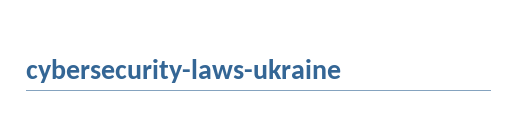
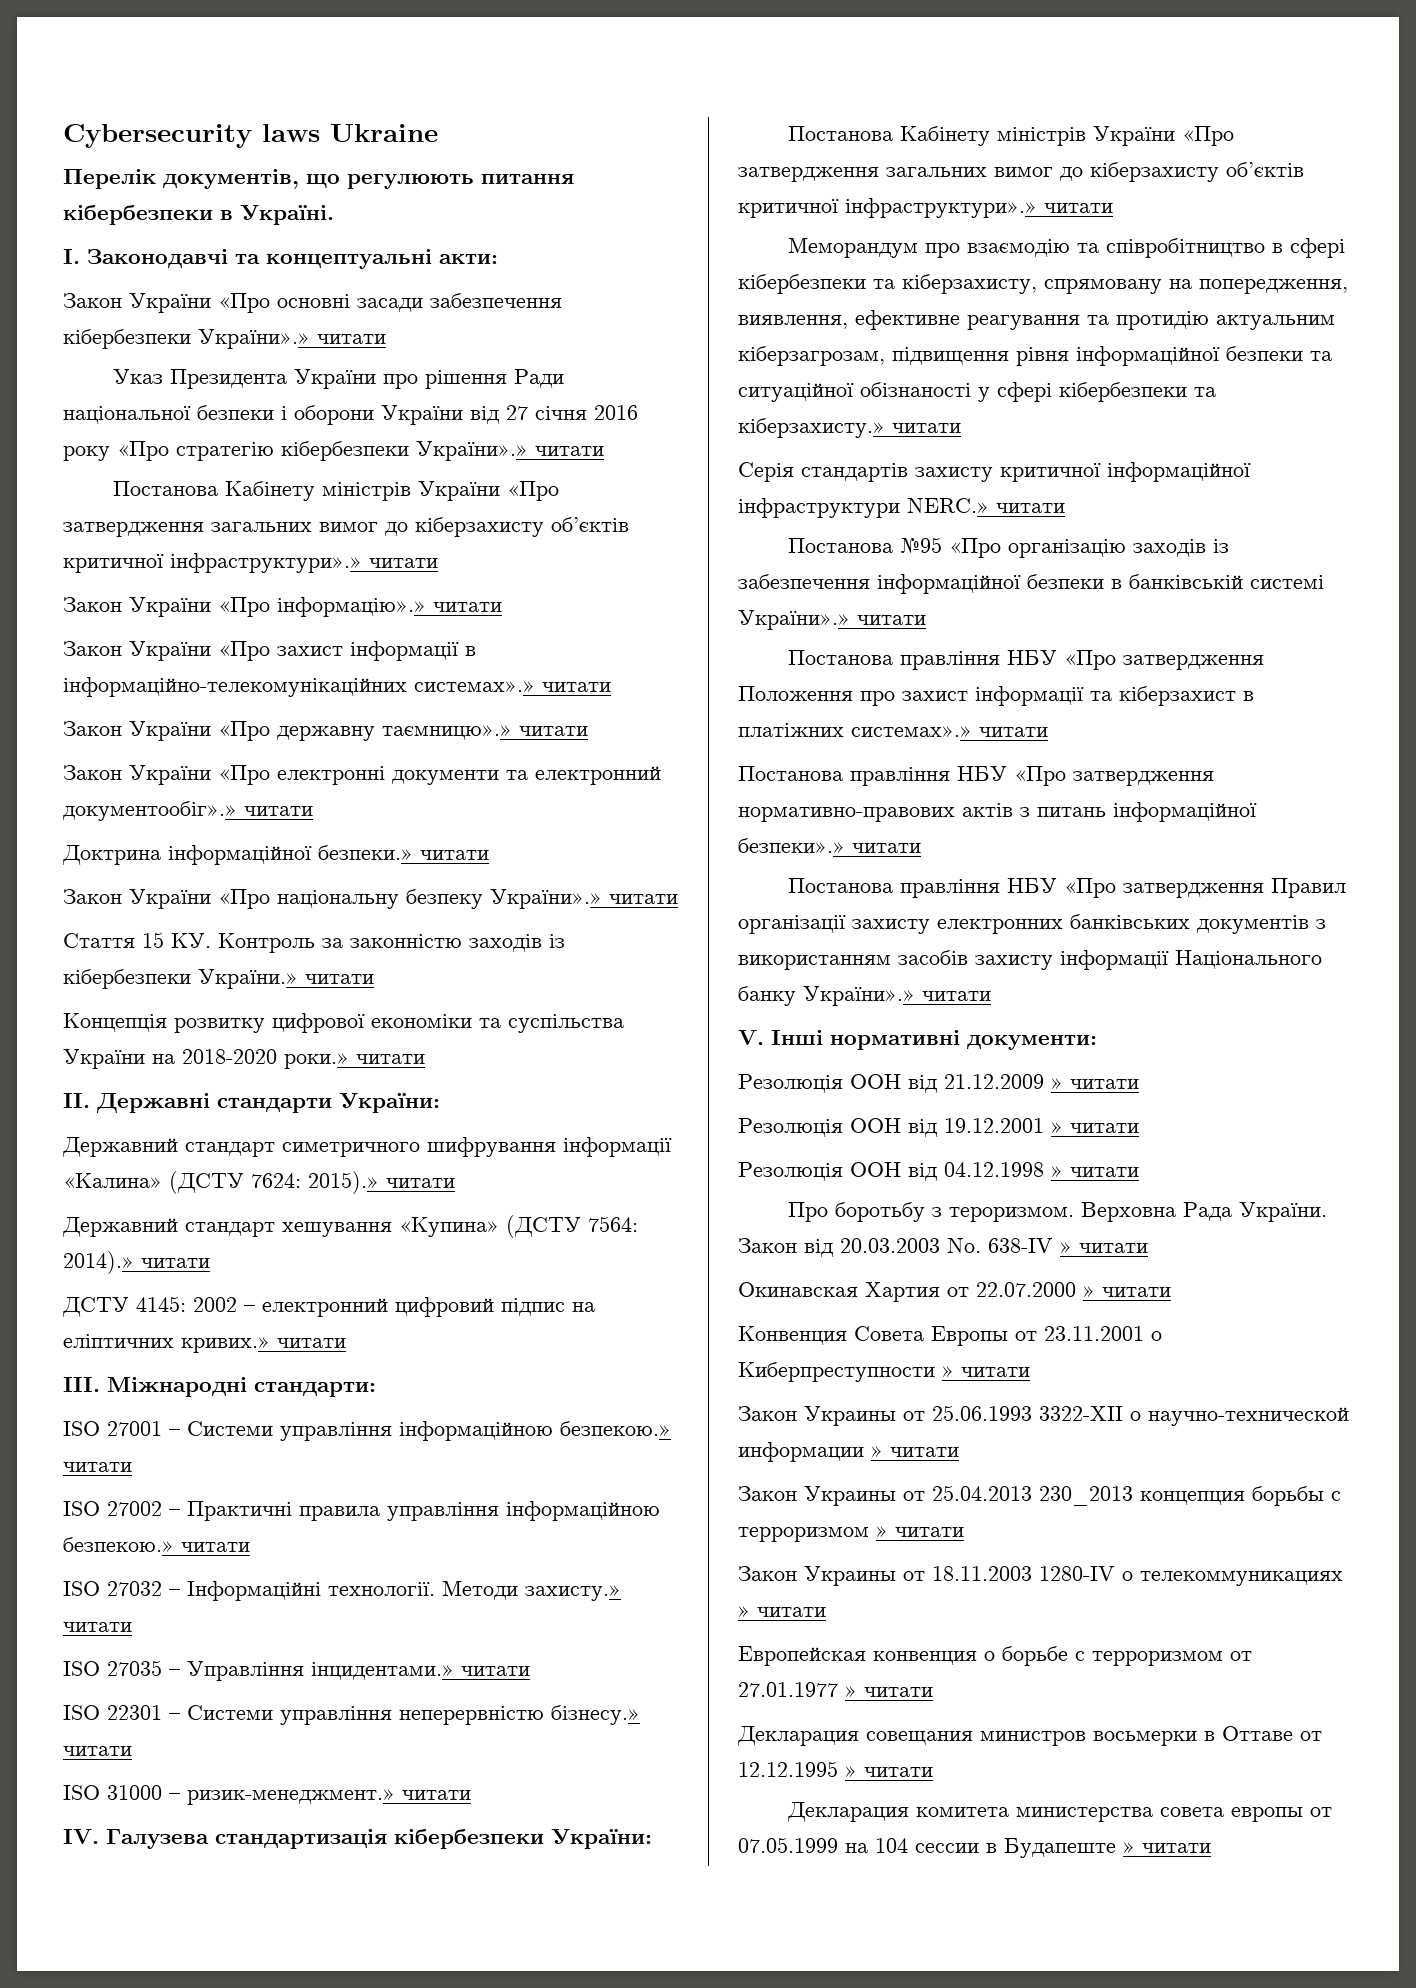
[26,59,341,83] cybersecurity-laws-ukraine -> [63,124,438,148] [63,169,574,189] [63,205,334,225] [63,249,498,269] [63,293,562,313] [63,329,386,349] [112,369,564,389] [63,405,638,425] [63,441,604,461] [112,481,559,501] [63,517,629,537] [63,553,438,573] [63,597,502,617] [63,641,476,661] [63,677,611,697] [63,721,588,741] [63,765,661,785] [63,801,313,821] [62,845,489,865] [63,889,678,909] [63,932,565,953] [63,969,374,989] [63,1013,624,1033] [63,1049,425,1069] [63,1093,440,1113] [62,1137,672,1157] [63,1171,455,1194] [62,1215,638,1238] [63,1251,210,1274] [62,1296,595,1317] [63,1334,346,1353] [63,1377,376,1397] [63,1421,671,1441] [63,1462,132,1472] [63,1501,660,1521] [63,1537,250,1552] [63,1580,621,1601] [63,1622,132,1632] [63,1660,530,1681] [63,1705,640,1725] [63,1746,132,1756] [63,1785,471,1805] [63,1829,652,1849] [787,126,1234,146] [738,162,1304,182] [738,198,1113,218] [787,237,1345,258] [738,274,1348,294] [738,310,1335,330] [738,346,1332,366] [738,382,1216,402] [738,418,961,438] [738,462,1251,482] [738,498,1065,518] [787,537,1229,558] [738,574,1324,594] [738,610,926,630] [787,650,1264,670] [738,686,1254,706] [738,723,1048,737] [738,766,1214,786] [738,802,1257,822] [738,838,921,853] [787,878,1346,898] [738,914,1326,934] [738,950,1322,970] [738,986,991,1006] [738,1030,1097,1050] [738,1074,1139,1093] [738,1118,1139,1137] [738,1162,1139,1181] [787,1202,1327,1222] [738,1238,1148,1257] [738,1282,1171,1302] [738,1326,1162,1346] [738,1362,1030,1382] [738,1405,1349,1426] [738,1442,959,1462] [738,1485,1341,1506] [738,1526,964,1542] [738,1566,1343,1586] [738,1606,826,1617] [738,1646,1252,1666] [738,1682,933,1697] [737,1726,1322,1746] [738,1761,933,1777] [786,1802,1332,1822] [738,1837,1211,1858] Cybersecurity laws Ukraine // Перелік документів, що регулюють питання кібербезпеки в Україні. // I. Законодавчі та концептуальні акти: // Закон України «Про основні засади забезпечення кібербезпеки України».» читати // Указ Президента України про рішення Ради національної безпеки і оборони України від 27 січня 2016 року «Про стратегію кібербезпеки України».» читати // Постанова Кабінету міністрів України «Про затвердження загальних вимог до кіберзахисту об’єктів критичної інфраструктури».» читати // Закон України «Про інформацію».» читати // Закон України «Про захист інформації в інформаційно-телекомунікаційних системах».» читати // Закон України «Про державну таємницю».» читати // Закон України «Про електронні документи та електронний документообіг».» читати // Доктрина інформаційної безпеки.» читати // Закон України «Про національну безпеку України».» читати // Стаття 15 КУ. Контроль за законністю заходів із кібербезпеки України.» читати // Концепція розвитку цифрової економіки та суспільства України на 2018-2020 роки.» читати // II. Державні стандарти України: // Державний стандарт симетричного шифрування інформації «Калина» (ДСТУ 7624: 2015).» читати // Державний стандарт хешування «Купина» (ДСТУ 7564: 2014).» читати // ДСТУ 4145: 2002 – електронний цифровий підпис на еліптичних кривих.» читати // III. Міжнародні стандарти: // ISO 27001 – Системи управління інформаційною безпекою.» читати // ISO 27002 – Практичні правила управління інформаційною безпекою.» читати // ISO 27032 – Інформаційні технології. Методи захисту.» читати // ISO 27035 – Управління інцидентами.» читати // ISO 22301 – Системи управління неперервністю бізнесу.» читати // ISO 31000 – ризик-менеджмент.» читати // IV. Галузева стандартизація кібербезпеки України: // Постанова Кабінету міністрів України «Про затвердження загальних вимог до кіберзахисту об’єктів критичної інфраструктури».» читати // Меморандум про взаємодію та співробітництво в сфері кібербезпеки та кіберзахисту, спрямовану на попередження, виявлення, ефективне реагування та протидію актуальним кіберзагрозам, підвищення рівня інформаційної безпеки та ситуаційної обізнаності у сфері кібербезпеки та кіберзахисту.» читати // Серія стандартів захисту критичної інформаційної інфраструктури NERC.» читати // Постанова №95 «Про організацію заходів із забезпечення інформаційної безпеки в банківській системі України».» читати // Постанова правління НБУ «Про затвердження Положення про захист інформації та кіберзахист в платіжних системах».» читати // Постанова правління НБУ «Про затвердження нормативно-правових актів з питань інформаційної безпеки».» читати // Постанова правління НБУ «Про затвердження Правил організації захисту електронних банківських документів з використанням засобів захисту інформації Національного банку України».» читати // V. Інші нормативні документи: // Резолюція ООН від 21.12.2009 » читати // Резолюція ООН від 19.12.2001 » читати // Резолюція ООН від 04.12.1998 » читати // Про боротьбу з тероризмом. Верховна Рада України. Закон від 20.03.2003 No. 638-IV » читати // Окинавская Хартия от 22.07.2000 » читати // Конвенция Совета Европы от 23.11.2001 о Киберпреступности » читати // Закон Украины от 25.06.1993 3322-XII о научно-технической информации » читати // Закон Украины от 25.04.2013 230_2013 концепция борьбы с терроризмом » читати // Закон Украины от 18.11.2003 1280-IV о телекоммуникациях » читати // Европейская конвенция о борьбе с терроризмом от 27.01.1977 » читати // Декларация совещания министров восьмерки в Оттаве от 12.12.1995 » читати // Декларация комитета министерства совета европы от 07.05.1999 на 104 сессии в Будапеште » читати

